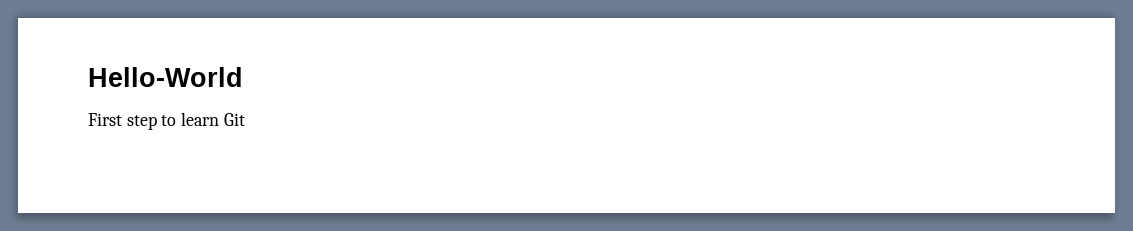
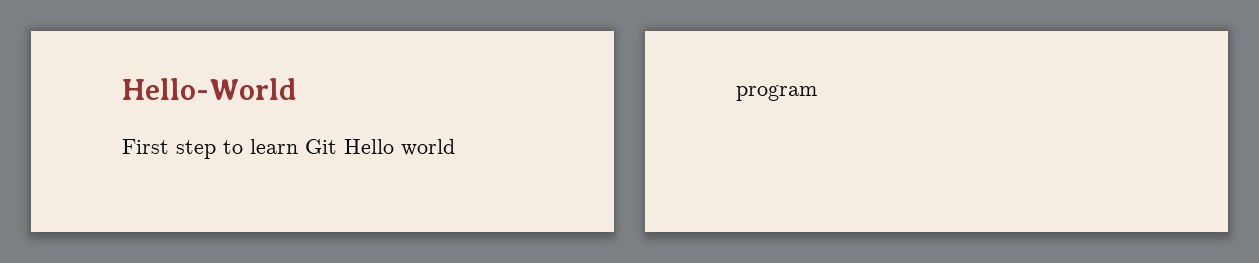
(245, 119) none -> [344,139,455,156] [736,85,817,101] Hello world program

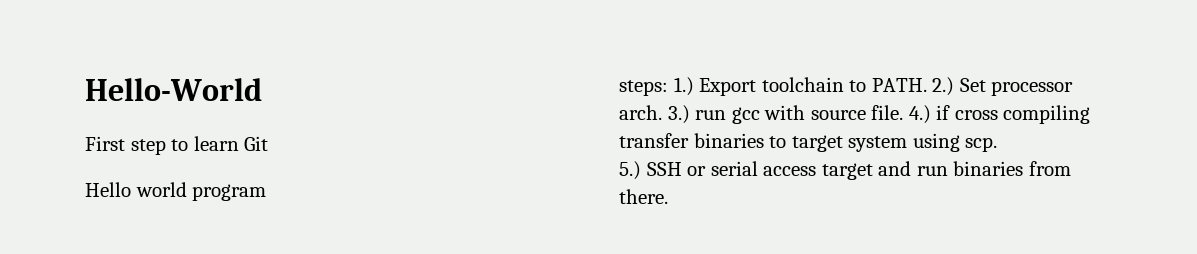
(337, 146) none -> (269, 143) //
(817, 93) none -> [619,77,1074,96] [619,105,1091,124] [619,133,998,152] [619,161,1071,180] [619,189,668,204] // steps: 1.) Export toolchain to PATH. 2.) Set processor arch. 3.) run gcc with source file. 4.) if cross compiling transfer binaries to target system using scp. // 5.) SSH or serial access target and run binaries from there.

